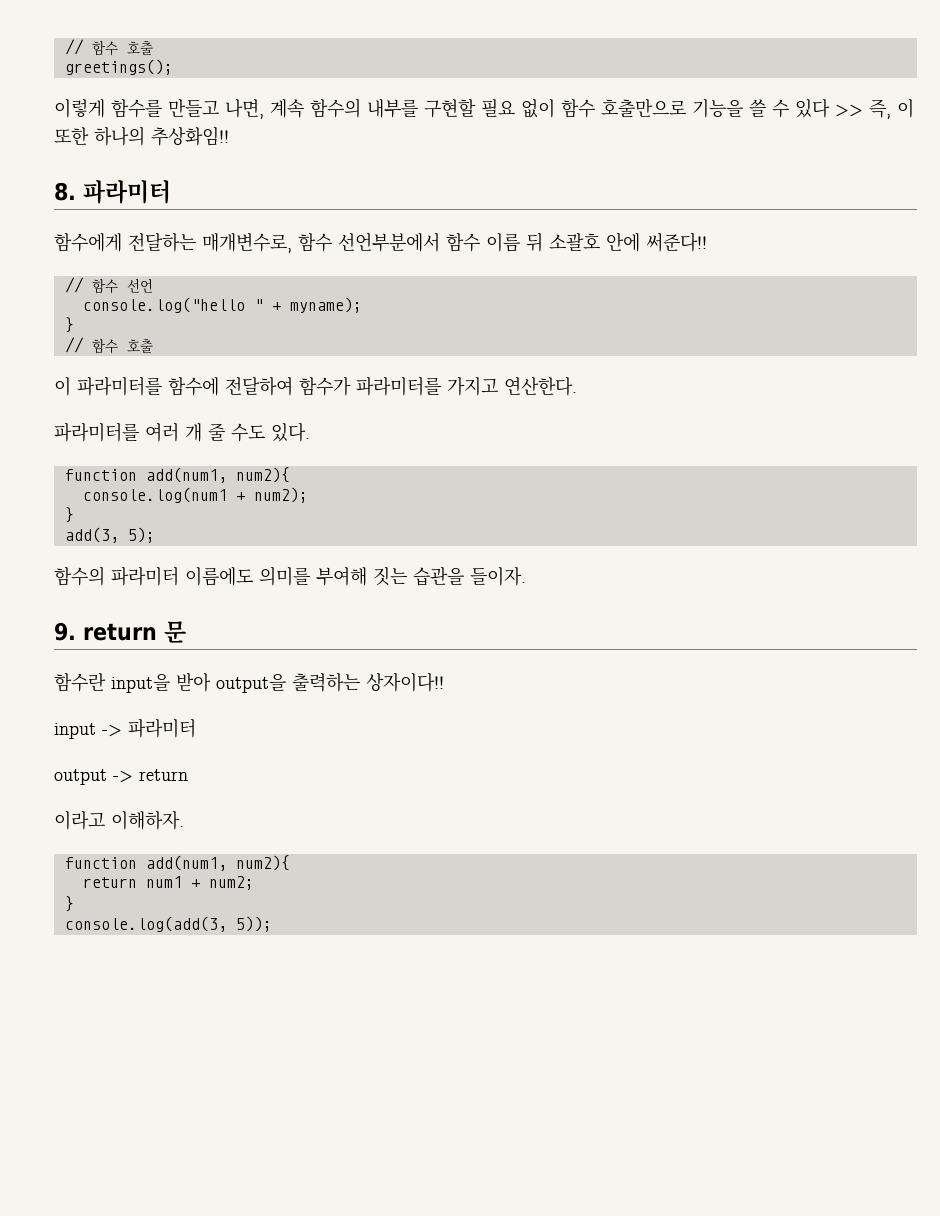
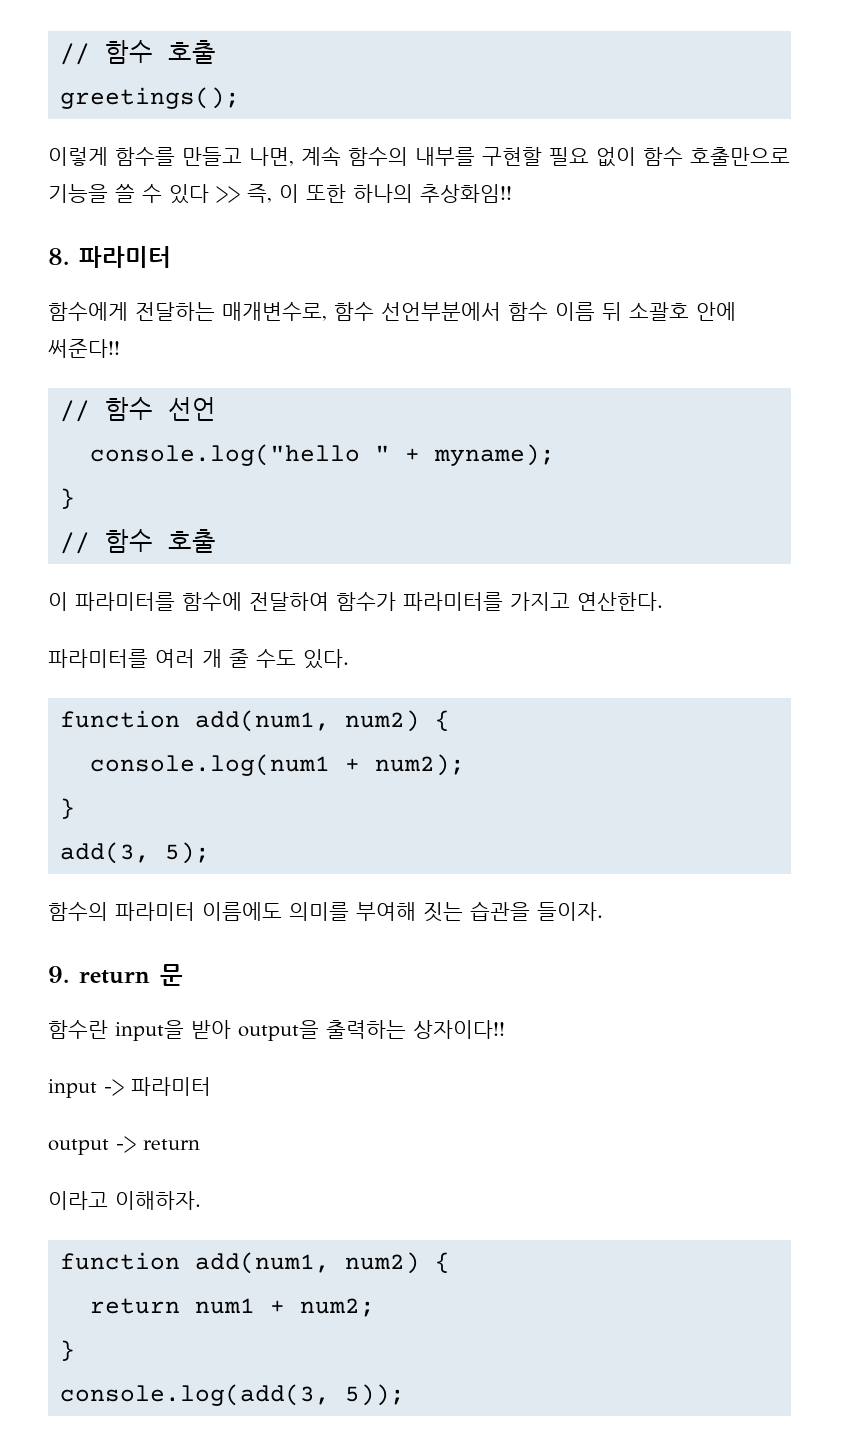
[235,467,290,483] num2){ -> [345,710,451,732] num2) {
[235,855,290,871] num2){ -> [345,1252,451,1274] num2) {

